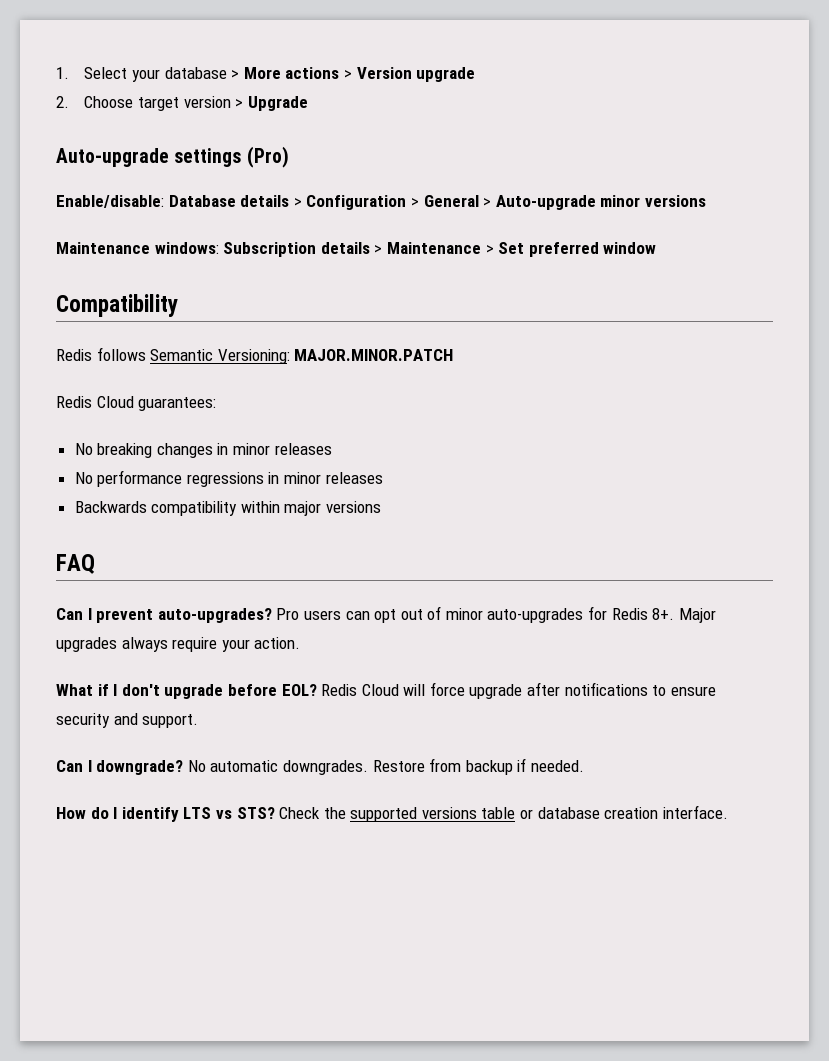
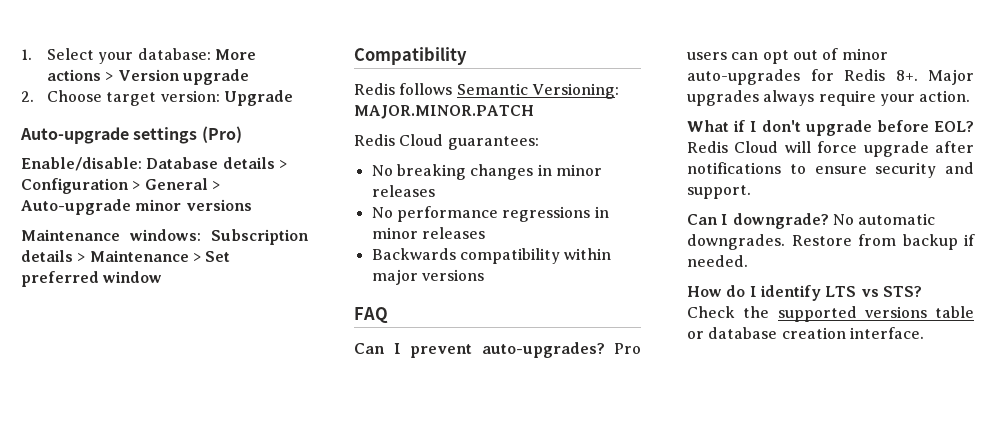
[164,67,240,79] database > -> [137,48,211,60] database:
[183,96,244,108] version > -> [160,90,220,102] version:

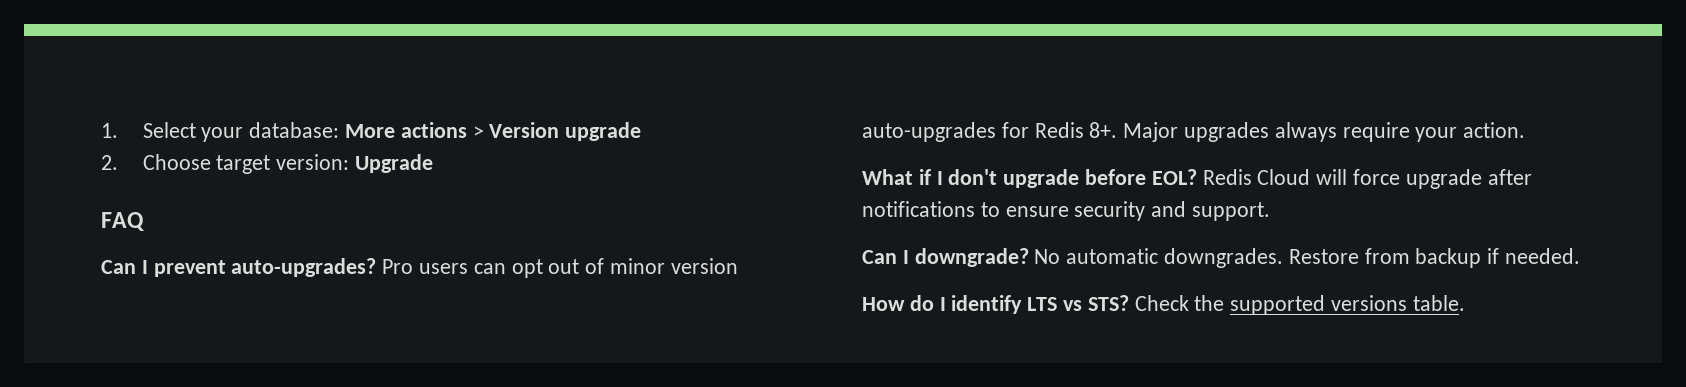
[20,126,242,144] [21,157,287,171] [21,178,220,194] [21,199,252,215] [21,229,309,245] [21,250,231,262] [21,271,163,287] [354,47,467,65] [354,83,619,99] [354,105,534,119] [354,134,539,150] [371,164,602,180] [371,185,435,197] [371,206,609,222] [371,227,485,239] [371,248,612,264] [371,269,484,285] // Auto-upgrade settings (Pro) // Enable/disable: Database details > Configuration > General > Auto-upgrade minor versions // Maintenance windows: Subscription details > Maintenance > Set preferred window // Compatibility // Redis follows Semantic Versioning: MAJOR.MINOR.PATCH // Redis Cloud guarantees: // No breaking changes in minor releases // No performance regressions in minor releases // Backwards compatibility within major versions -> (434, 163) none
(888, 54) none -> [670,258,738,274] version
[935,306,974,318] [687,327,924,339] table or database creation interface. -> [1412,295,1465,311] table.

